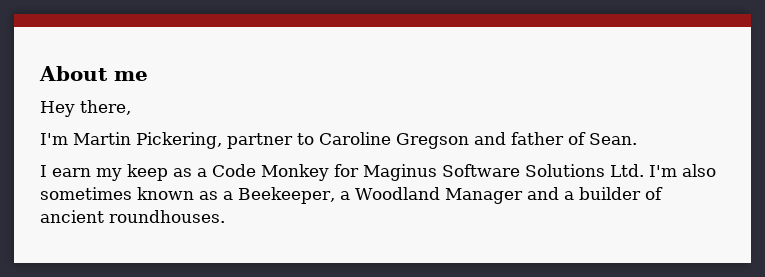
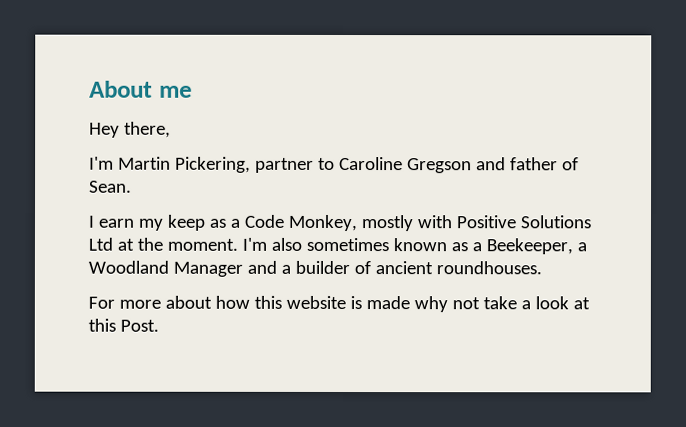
[261,164,644,181] Monkey for Maginus Software Solutions Ltd. -> [287,214,591,232] [88,237,238,251] Monkey, mostly with Positive Solutions Ltd at the moment.
(225, 216) none -> [88,295,590,313] [88,318,159,332] // For more about how this website is made why not take a look at this Post.

